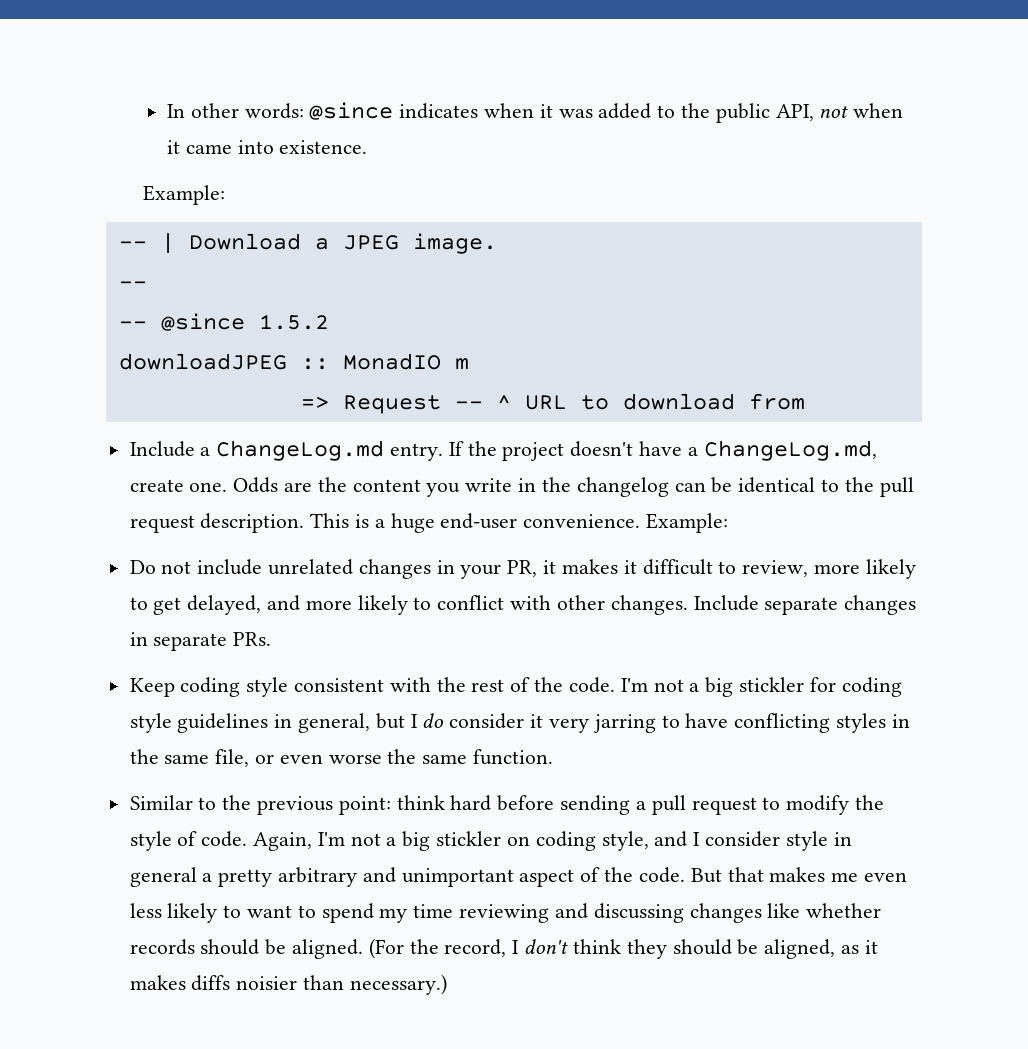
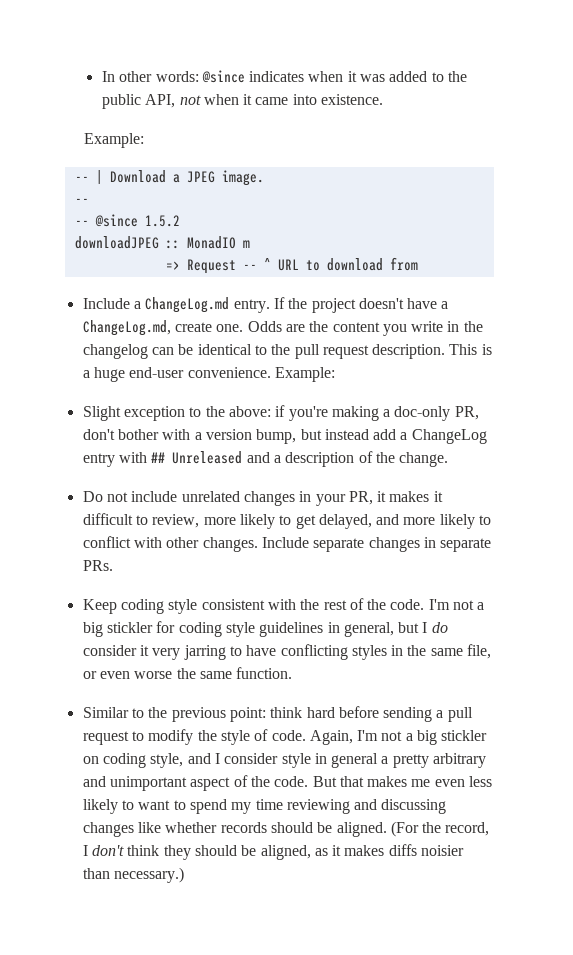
(729, 523) none -> [82,405,479,421] [82,429,487,444] [82,451,449,467] // Slight exception to the above: if you're making a doc-only PR, don't bother with a version bump, but instead add a ChangeLog entry with ## Unreleased and a description of the change.

